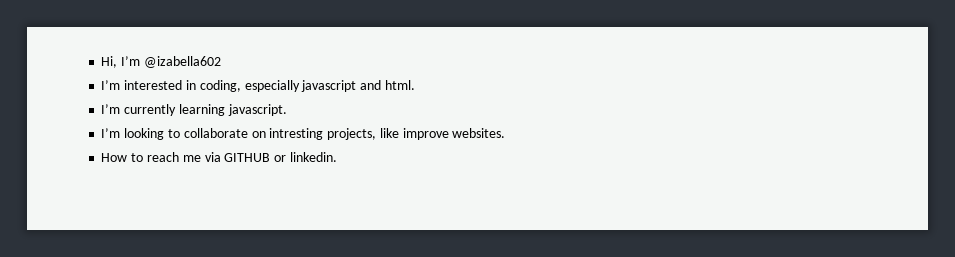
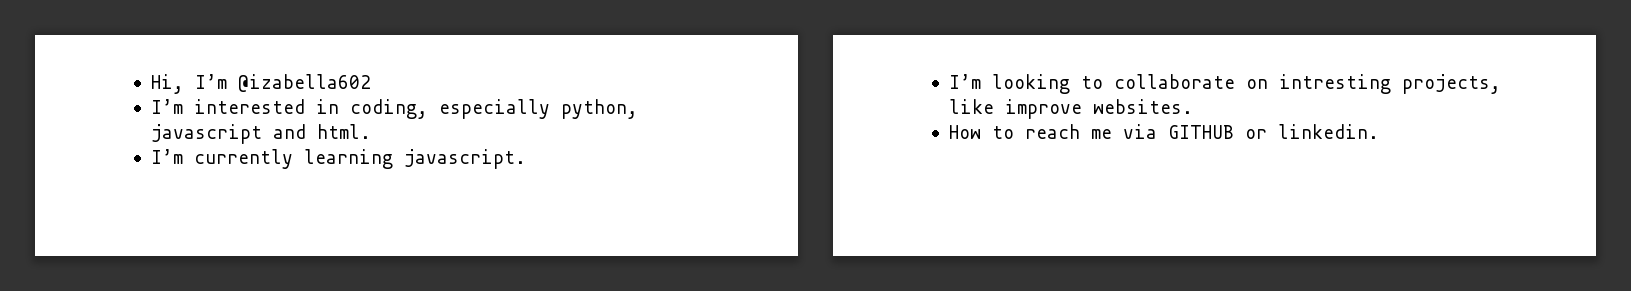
(300, 86) none -> [560,99,638,119] python,

